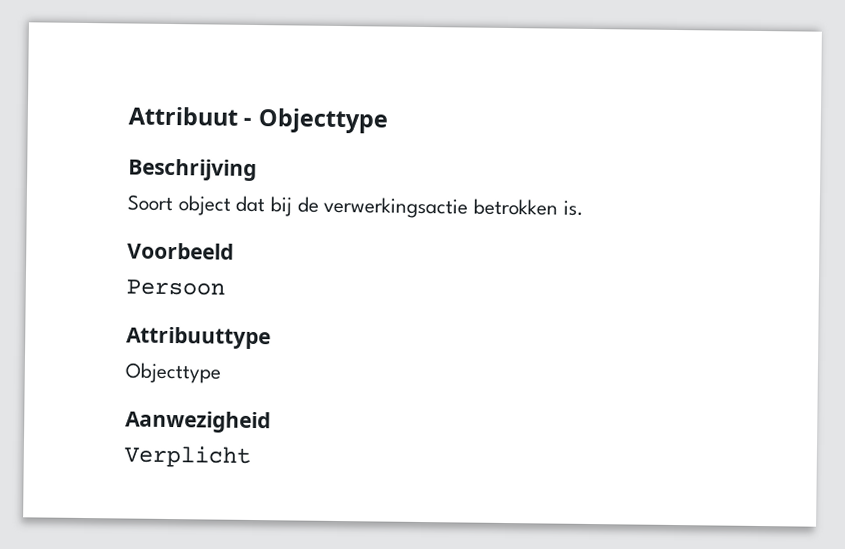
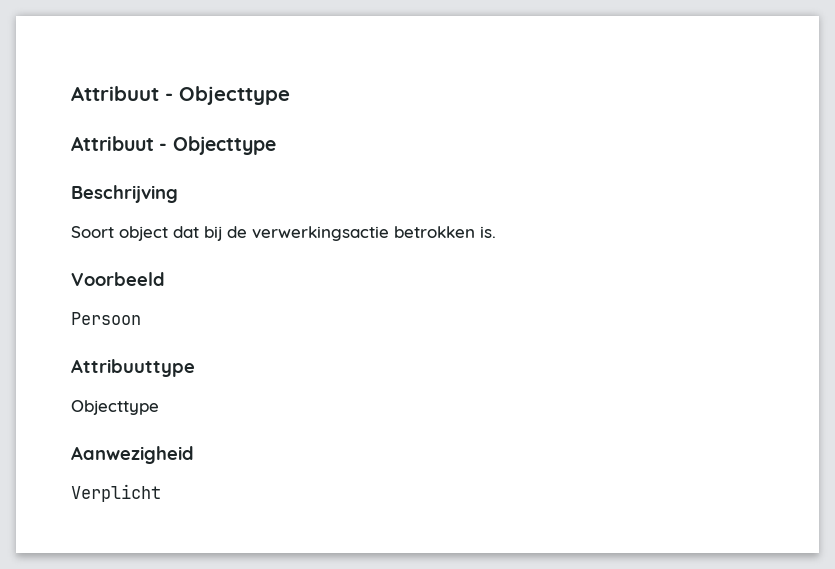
[128,106,388,134] Attribuut - Objecttype -> [71,86,290,105] [71,136,276,155] Attribuut - Objecttype // Attribuut - Objecttype

